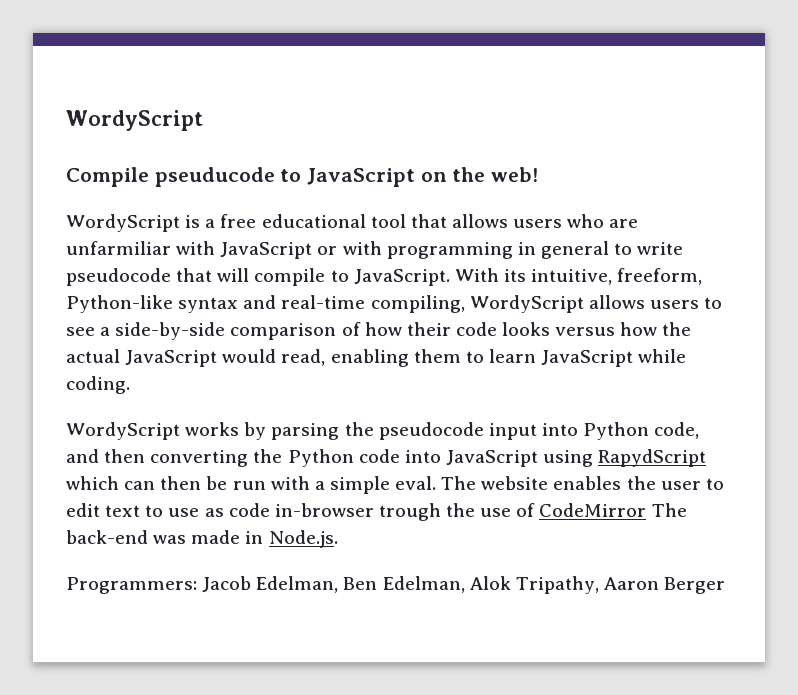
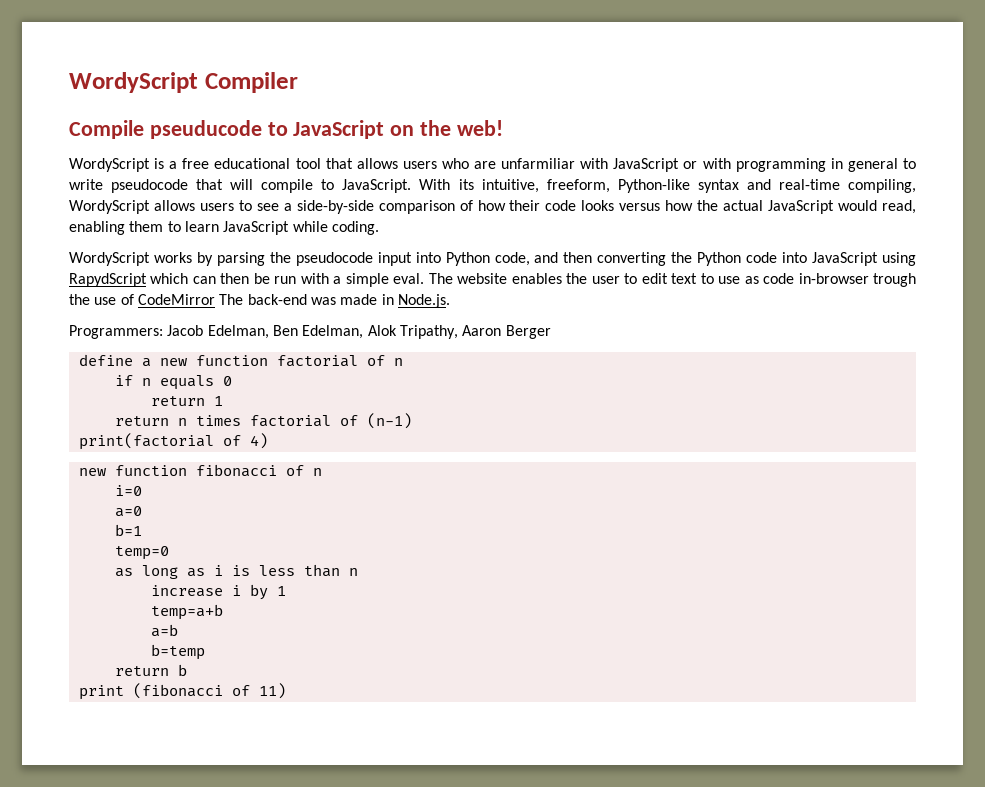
[66,110,203,131] WordyScript -> [69,72,298,93] WordyScript Compiler
(726, 585) none -> [78,354,403,367] [114,375,232,390] [150,396,223,406] [114,413,412,429] [78,433,268,450] [78,464,322,477] [114,485,142,496] [114,506,142,517] [114,524,142,536] [114,546,169,560] [114,564,358,579] [150,584,286,600] [150,604,223,620] [150,624,178,637] [150,644,205,660] [114,664,187,676] [78,683,286,700] // define a new function factorial of n // if n equals 0 // return 1 // return n times factorial of (n-1) // print(factorial of 4) // new function fibonacci of n // i=0 // a=0 // b=1 // temp=0 // as long as i is less than n // increase i by 1 // temp=a+b // a=b // b=temp // return b // print (fibonacci of 11)

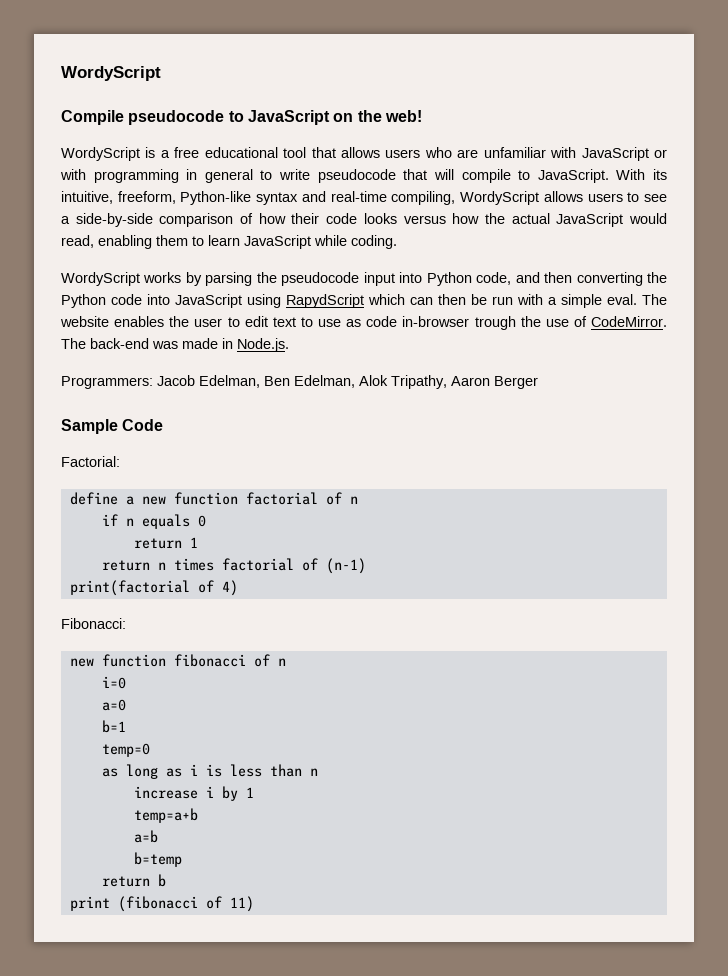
[69,72,298,93] WordyScript Compiler -> [61,66,161,81] WordyScript
[149,120,262,139] pseuducode -> [128,110,225,125] pseudocode
[501,158,576,169] unfarmiliar -> [483,147,546,158] unfamiliar
[137,294,215,305] CodeMirror -> [591,316,667,327] CodeMirror.
(551, 332) none -> [61,419,164,434] [61,456,120,467] // Sample Code // Factorial:
(268, 441) none -> [61,618,126,629] // Fibonacci:

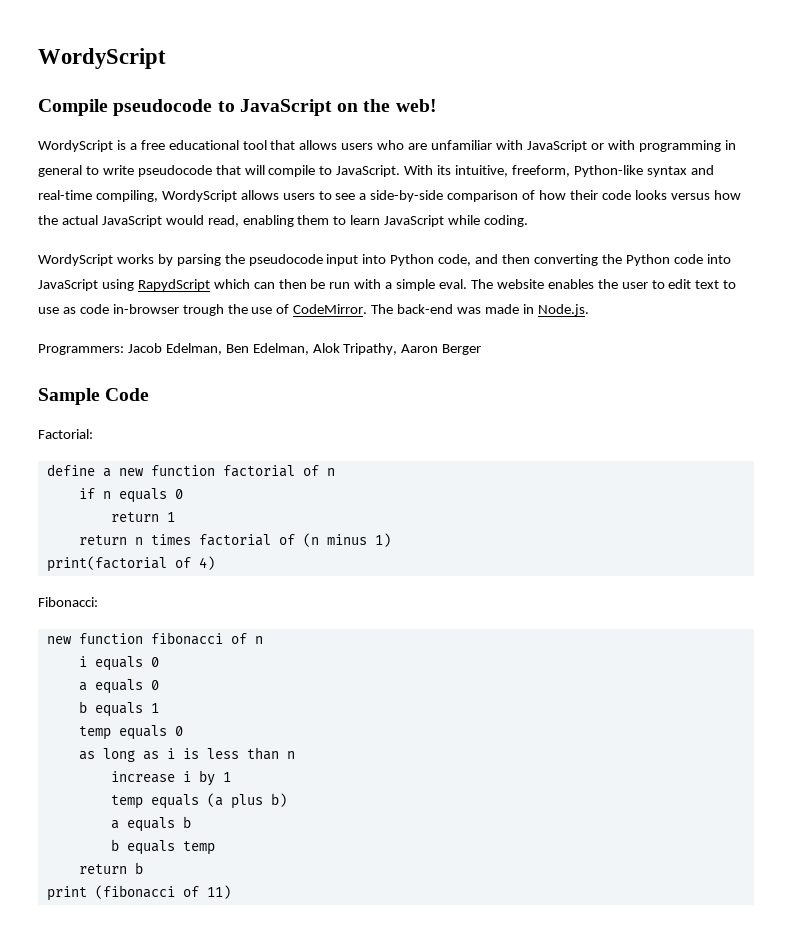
[325,558,366,574] (n-1) -> [302,533,391,547] (n minus 1)
[101,676,126,689] [101,699,126,711] [101,720,126,733] [101,743,150,757] i=0 // a=0 // b=1 // temp=0 -> [78,656,159,671] [78,679,159,694] [78,701,159,717] [78,725,183,740] i equals 0 // a equals 0 // b equals 1 // temp equals 0
[133,808,198,823] [133,830,158,843] [133,852,182,867] temp=a+b // a=b // b=temp -> [110,793,287,809] [110,816,191,832] [110,839,215,855] temp equals (a plus b) // a equals b // b equals temp

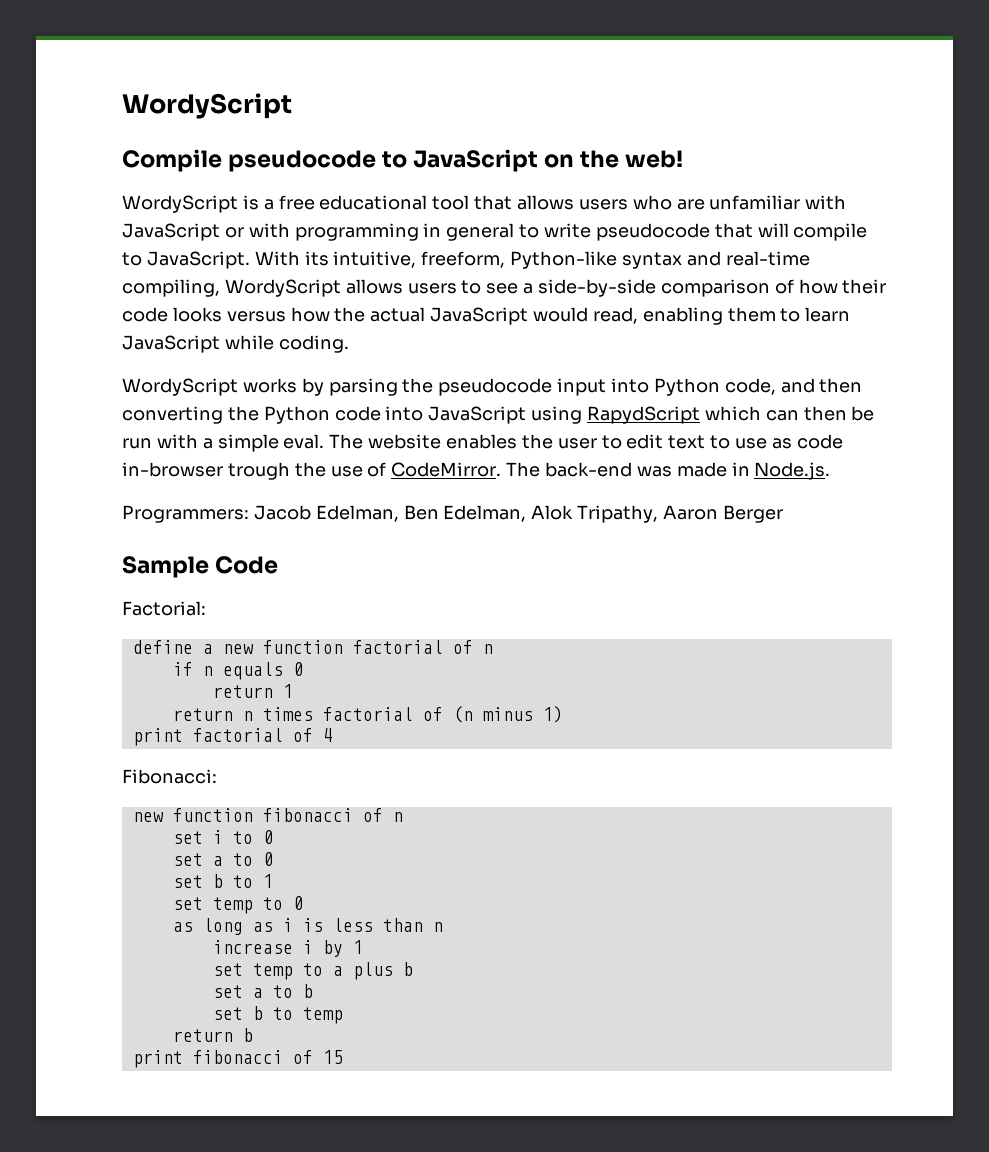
[46,556,215,572] print(factorial of 4) -> [132,728,333,746] print factorial of 4
[78,656,159,671] [78,679,159,694] [78,701,159,717] [78,725,167,740] i equals 0 // a equals 0 // b equals 1 // temp equals -> [172,830,273,844] [172,852,273,866] [172,874,273,888] [172,897,283,914] set i to 0 // set a to 0 // set b to 1 // set temp to
[110,793,287,809] [110,816,191,832] [110,839,175,855] temp equals (a plus b) // a equals b // b equals -> [212,962,413,980] [212,984,313,998] [212,1006,293,1020] set temp to a plus b // set a to b // set b to
[94,885,231,899] (fibonacci of 11) -> [192,1050,343,1064] fibonacci of 15

